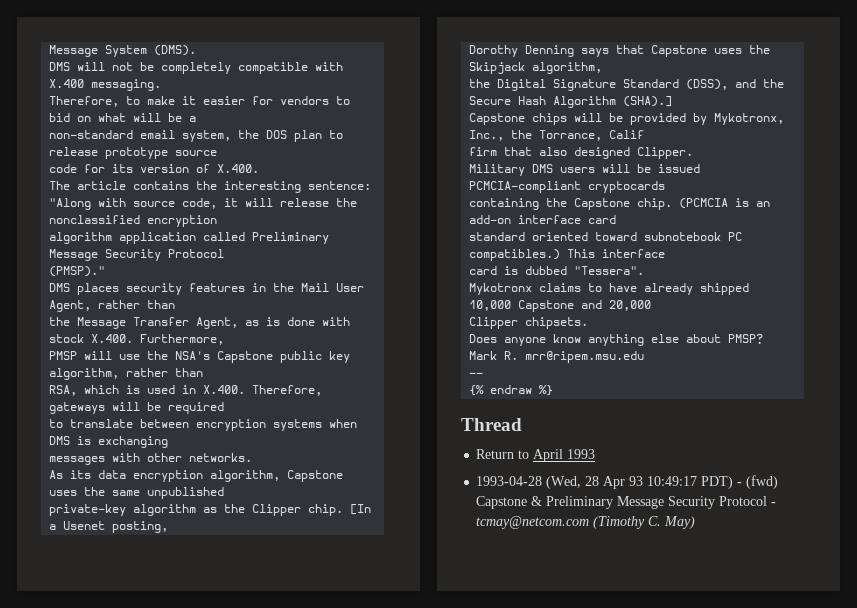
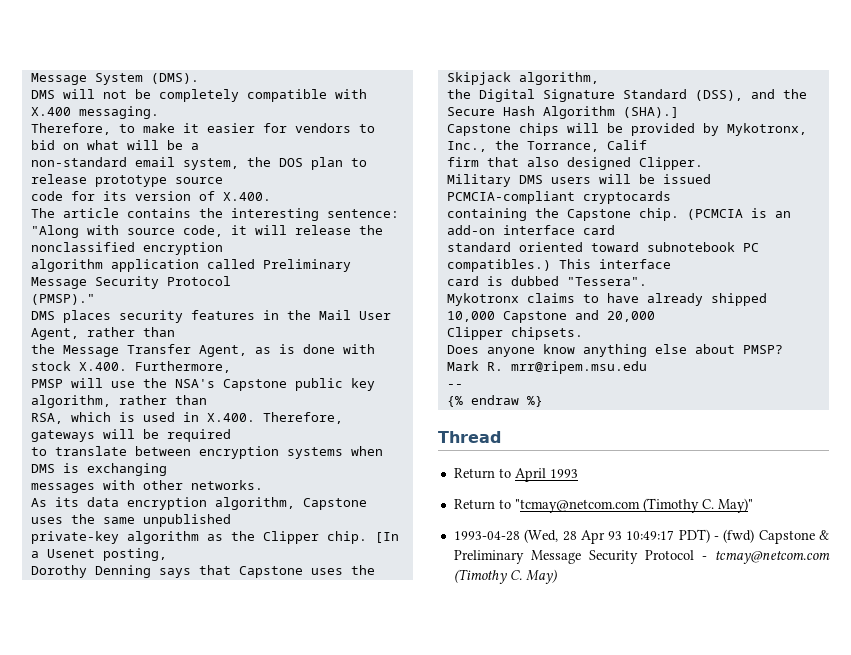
(596, 454) none -> [453,498,753,513] // Return to "tcmay@netcom.com (Timothy C. May)"

